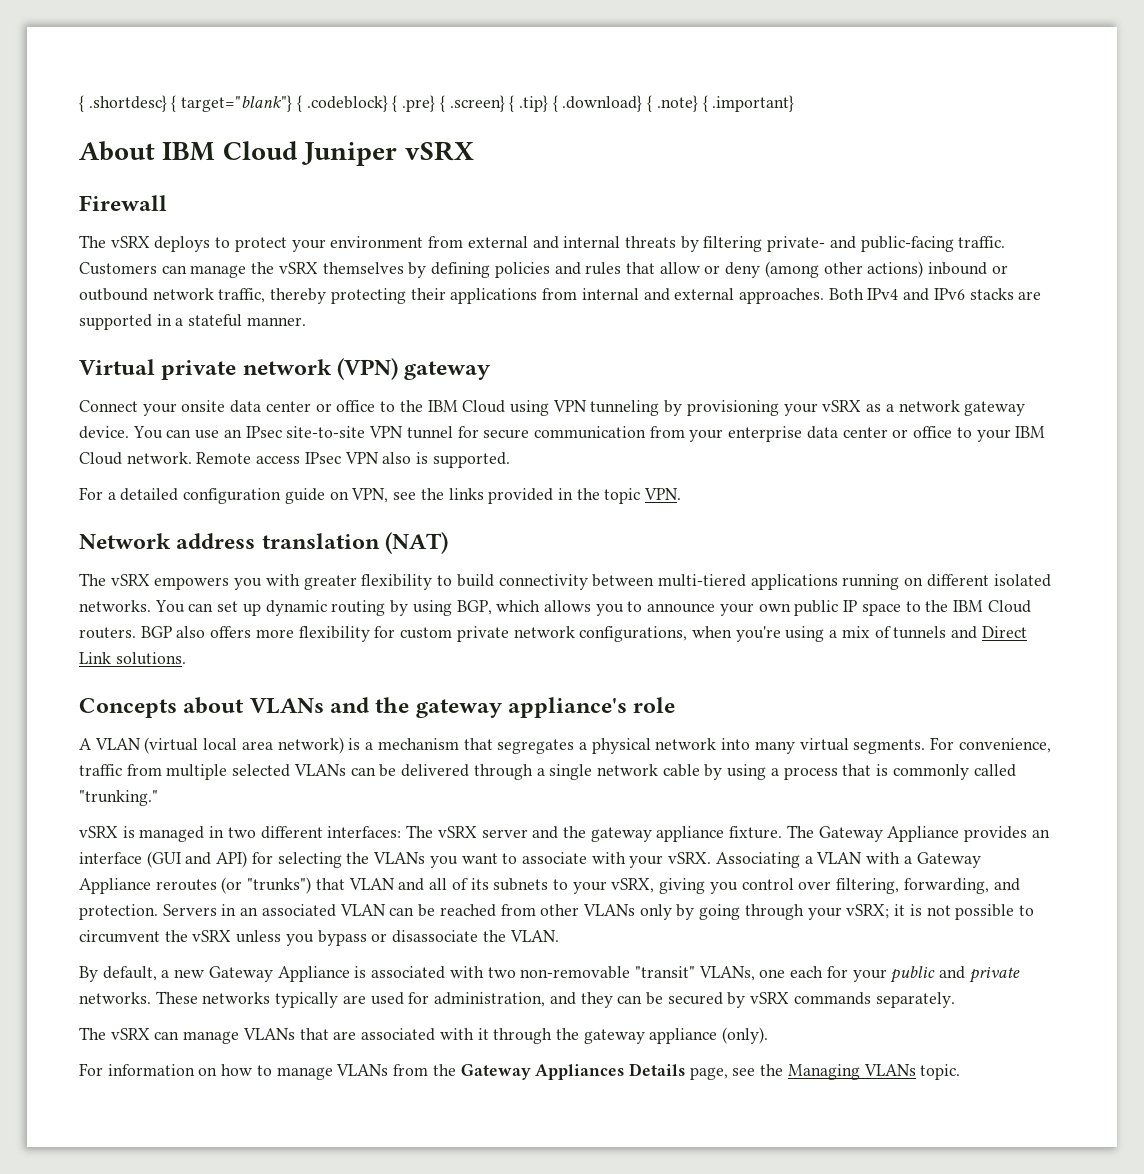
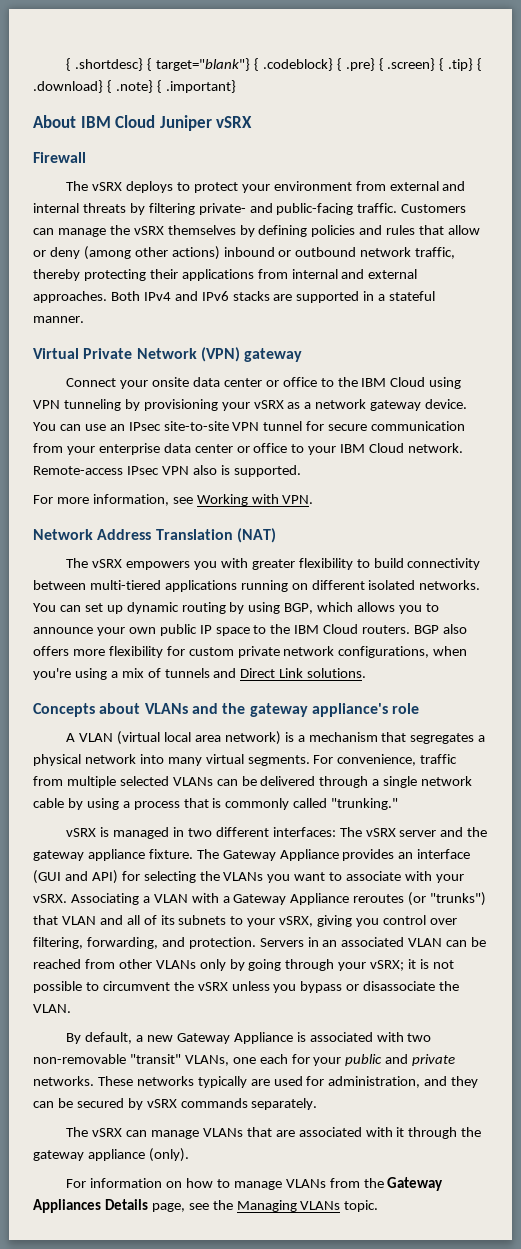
[161,359,332,380] private network -> [83,348,197,359] Private Network
[196,452,301,464] Remote access -> [33,466,123,475] Remote-access
[107,488,641,504] a detailed configuration guide on VPN, see the links provided in the topic -> [56,494,279,506] more information, see Working with
[176,533,380,549] address translation -> [97,529,233,540] Address Translation

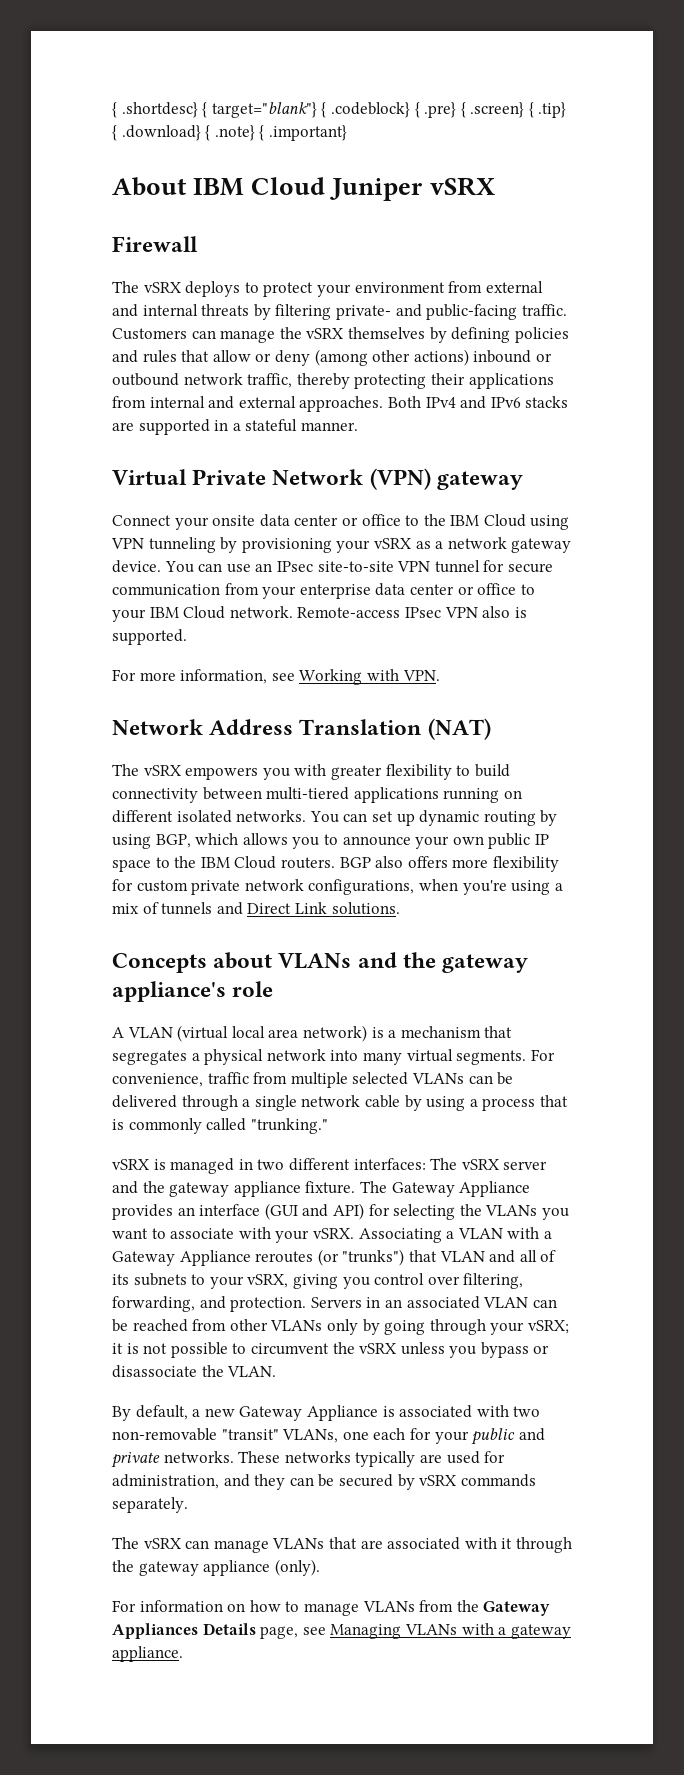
[212,1200,233,1210] the -> (326, 1631) none
[344,1200,379,1212] topic. -> [461,1623,571,1639] [112,1646,183,1662] with a gateway appliance.

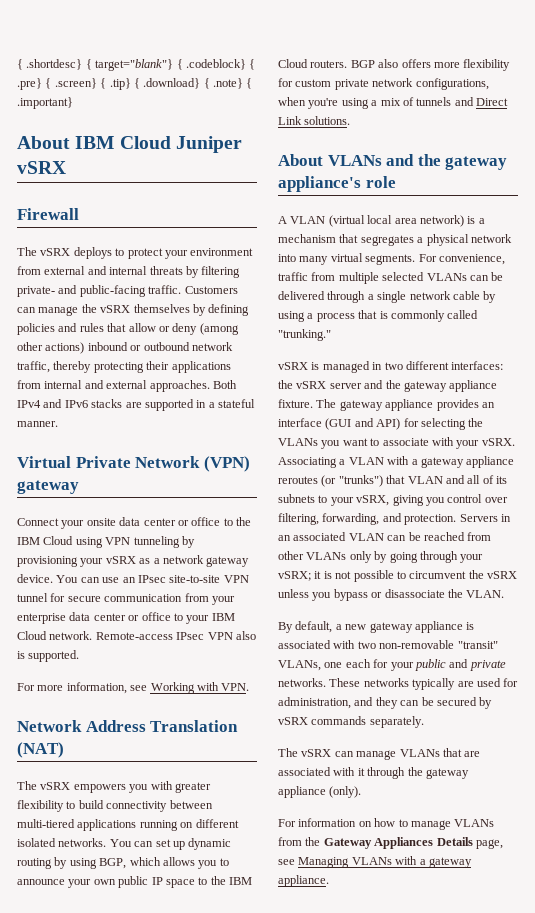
[112,952,273,973] Concepts about -> [278,154,323,166] About
[430,1158,458,1170] The -> [278,380,293,389] the
[391,1181,531,1197] Gateway Appliance -> [339,399,434,411] gateway appliance
[112,1250,251,1266] Gateway Appliance -> [420,456,515,468] gateway appliance
[239,1405,378,1421] Gateway Appliance -> [369,621,463,633] gateway appliance

